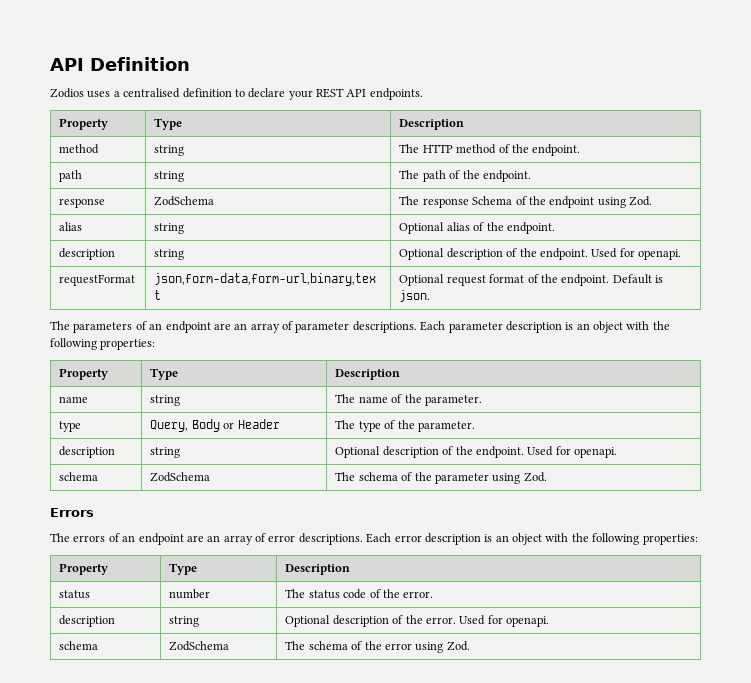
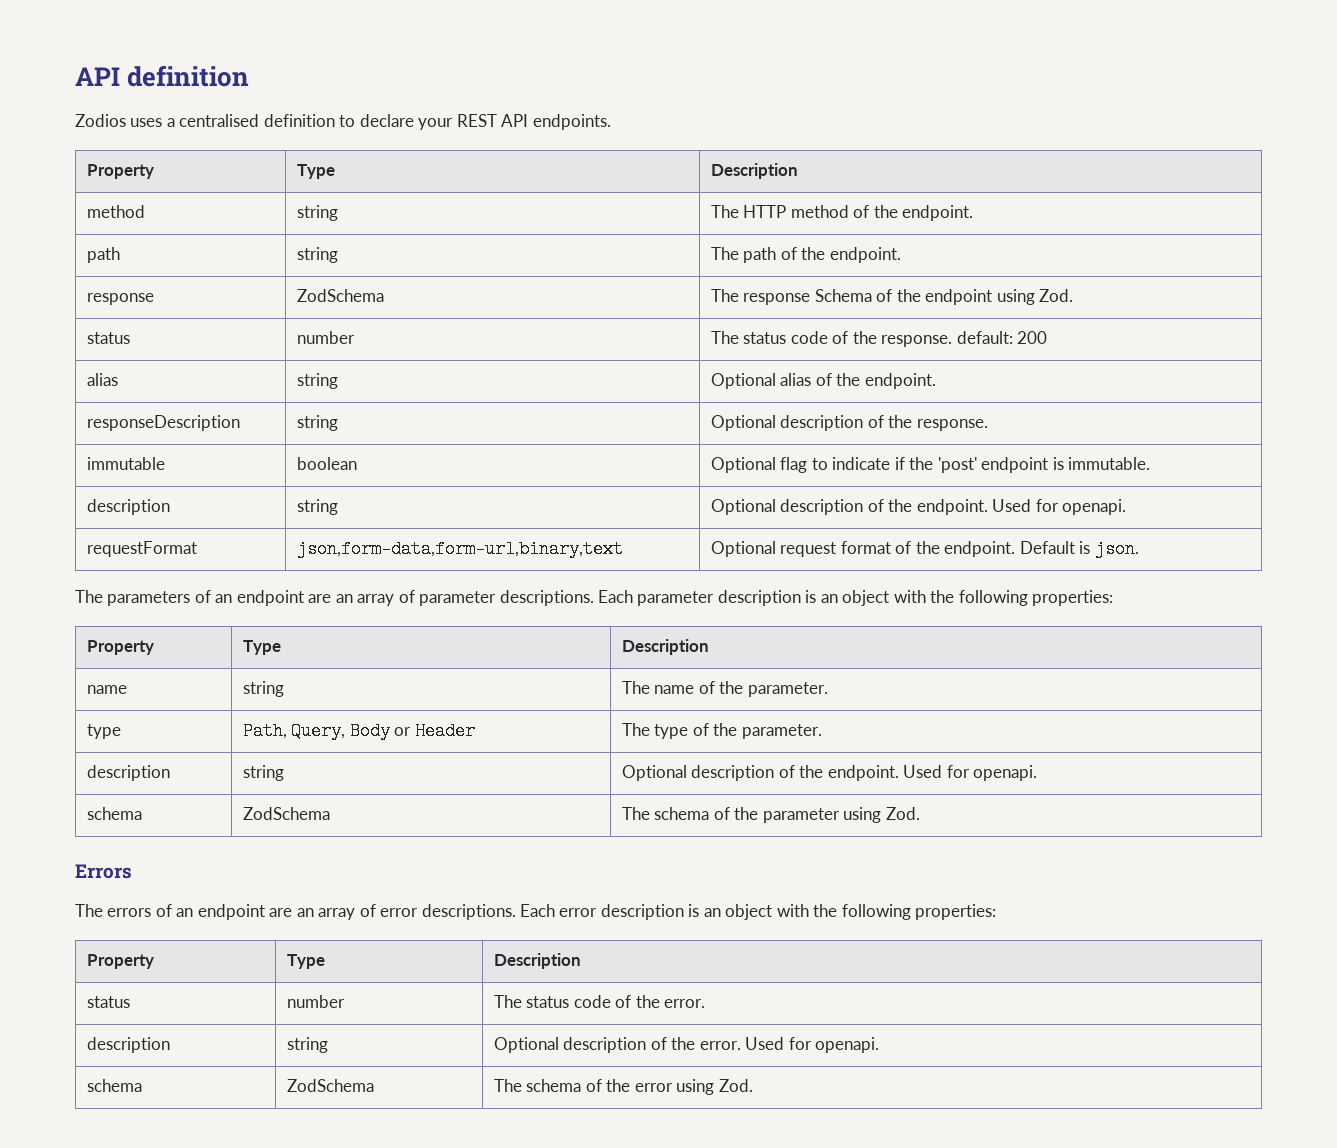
[50,57,190,71] API Definition -> [75,65,250,87] API definition
(653, 201) none -> [86,332,130,344] [296,331,355,344] [710,331,1048,347] // status | number | The status code of the response. default: 200
(555, 228) none -> [86,415,240,431] [296,415,338,431] [710,415,988,431] [86,457,165,470] [296,457,357,470] [710,457,1151,473] // responseDescription | string | Optional description of the response. // immutable | boolean | Optional flag to indicate if the 'post' endpoint is immutable.
(82, 426) none -> [242,722,287,740] Path,

